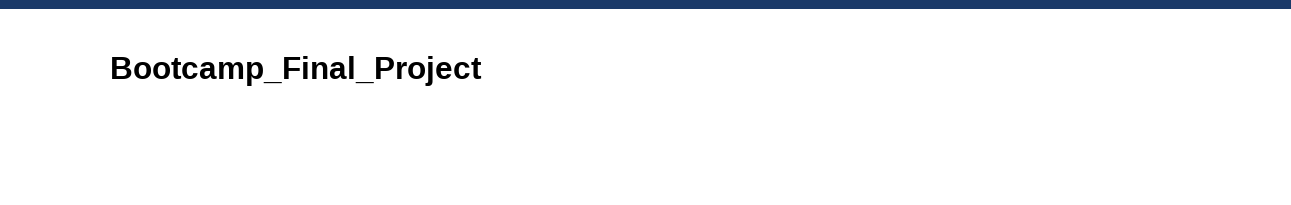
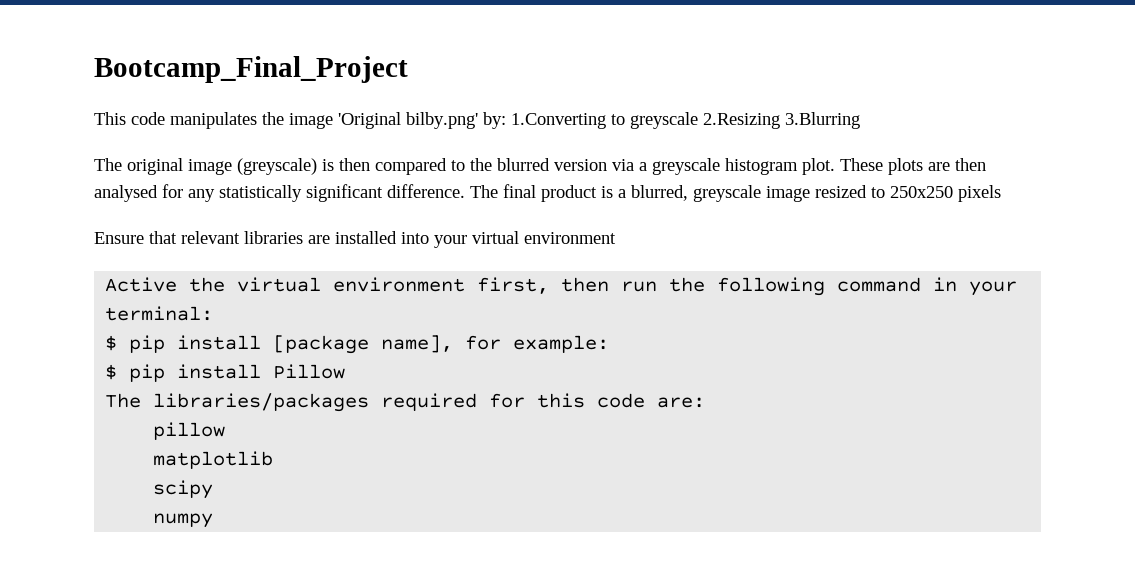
(482, 71) none -> [94,112,860,129] [94,158,986,175] [94,184,1001,202] [94,231,616,248] [105,277,1018,296] [105,306,214,321] [105,335,610,354] [105,364,346,382] [105,393,706,412] [153,422,226,440] [153,451,274,469] [153,480,214,499] [153,513,214,528] // This code manipulates the image 'Original bilby.png' by: 1.Converting to greyscale 2.Resizing 3.Blurring // The original image (greyscale) is then compared to the blurred version via a greyscale histogram plot. These plots are then analysed for any statistically significant difference. The final product is a blurred, greyscale image resized to 250x250 pixels // Ensure that relevant libraries are installed into your virtual environment // Active the virtual environment first, then run the following command in your terminal: // $ pip install [package name], for example: // $ pip install Pillow // The libraries/packages required for this code are: // pillow // matplotlib // scipy // numpy

